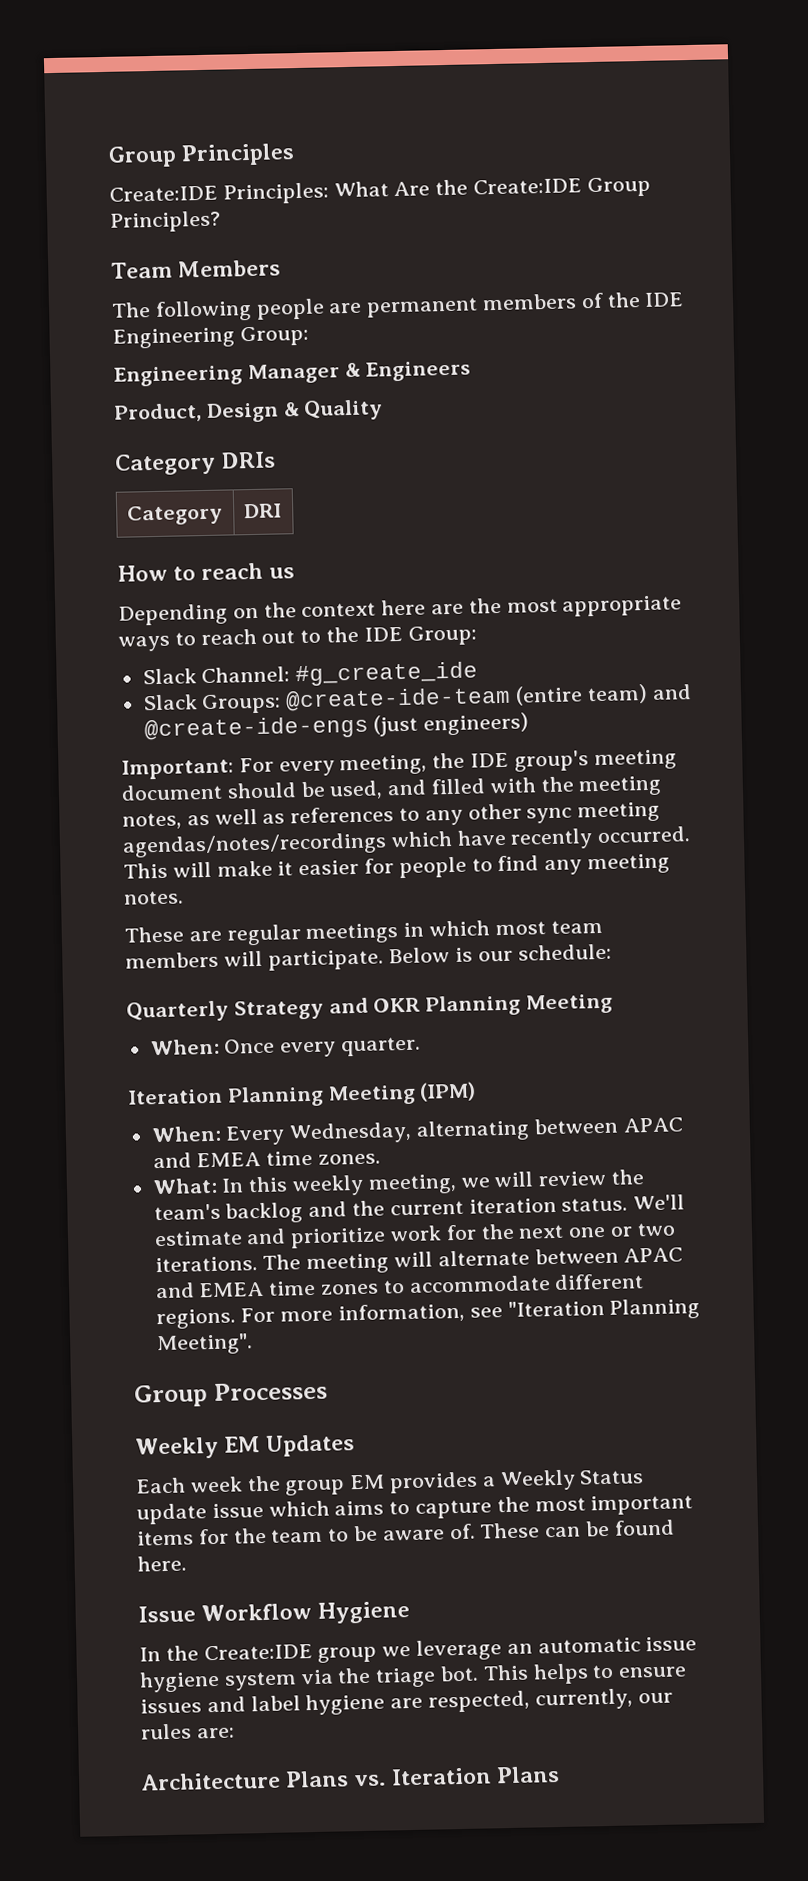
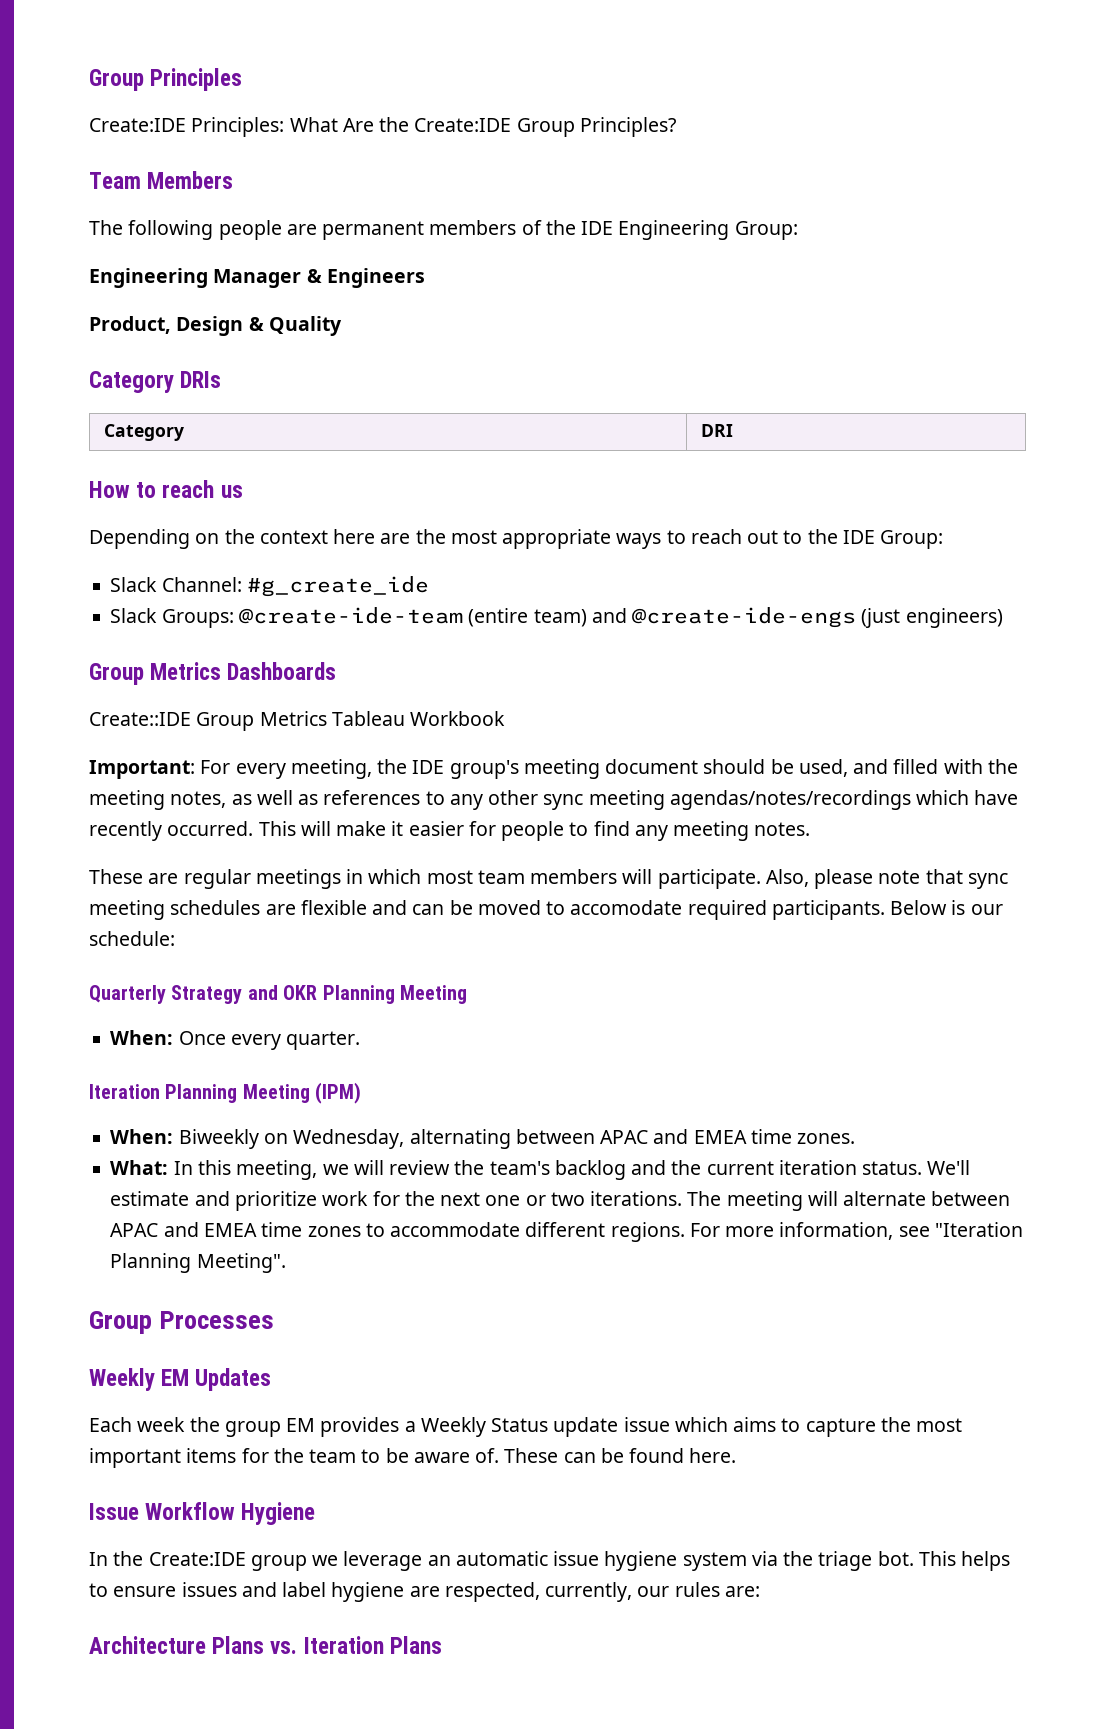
(530, 724) none -> [89,662,337,685] [89,711,506,731] // Group Metrics Dashboards // Create::IDE Group Metrics Tableau Workbook
(384, 960) none -> [765,869,1008,889] [89,900,885,920] Also, please note that sync meeting schedules are flexible and can be moved to accomodate required participants.
[225,1125,286,1146] Every -> [178,1129,288,1149] Biweekly on
[292,1174,365,1197] weekly -> (231, 1167) none

